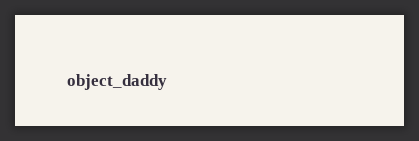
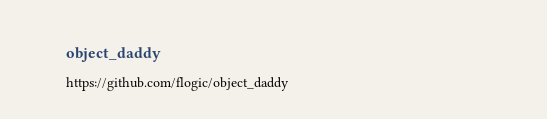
(167, 82) none -> [66,77,289,91] // https://github.com/flogic/object_daddy

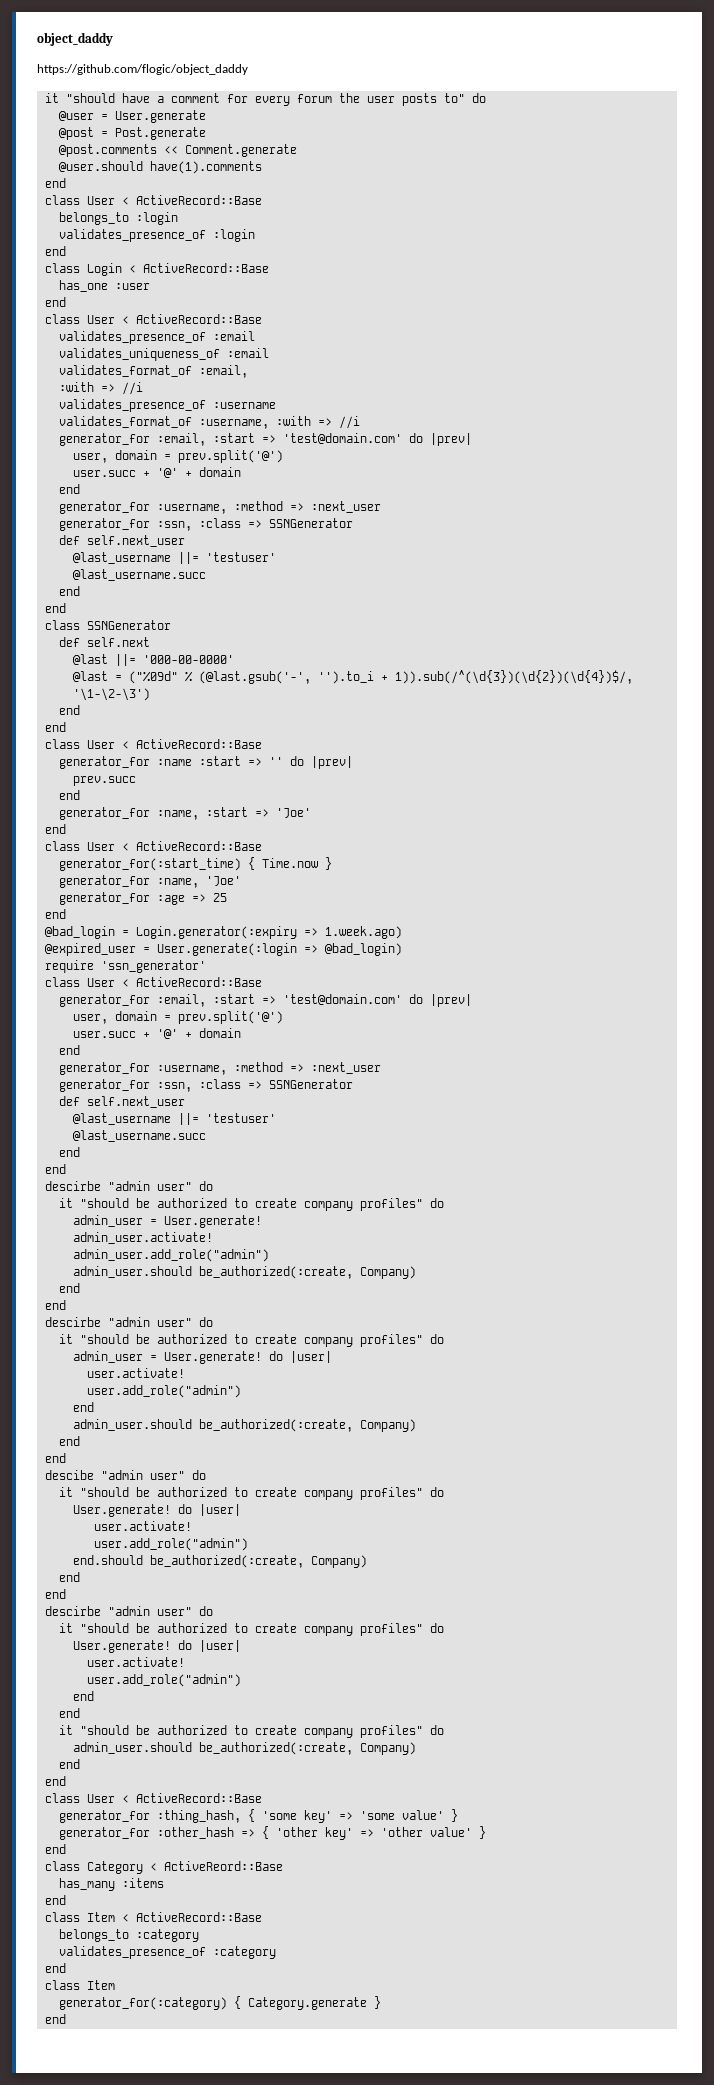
(289, 84) none -> [44,93,486,106] [58,110,206,123] [58,127,206,140] [58,144,297,157] [58,161,262,174] [44,178,66,188] [44,195,262,205] [58,212,178,225] [58,229,255,242] [44,246,66,256] [44,263,269,276] [58,280,150,292] [44,297,66,307] [44,314,262,324] [58,331,255,344] [58,348,269,361] [58,365,248,378] [58,382,143,395] [58,399,276,412] [58,416,360,429] [58,433,472,446] [72,450,283,463] [72,467,241,478] [58,484,80,494] [58,501,381,514] [58,518,353,531] [58,535,185,547] [72,552,276,564] [72,569,206,581] [58,586,80,596] [44,603,66,613] [44,620,171,630] [58,637,150,647] [72,654,234,666] [72,670,633,684] [72,688,150,701] [58,705,80,715] [44,722,66,732] [44,739,262,749] [58,756,353,769] [72,776,136,786] [58,790,80,800] [58,807,311,820] [44,824,66,834] [44,841,262,851] [58,857,332,871] [58,875,241,888] [58,892,227,905] [44,909,66,919] [44,926,402,939] [44,943,402,956] [44,960,206,973] [44,977,262,987] [58,994,472,1007] [72,1011,283,1024] [72,1028,241,1039] [58,1045,80,1055] [58,1062,381,1075] [58,1079,353,1092] [58,1096,185,1108] [72,1113,276,1125] [72,1130,206,1142] [58,1147,80,1157] [44,1164,66,1174] [44,1181,213,1191] [58,1198,444,1211] [72,1215,262,1228] [72,1232,213,1244] [72,1249,269,1262] [72,1266,416,1279] [58,1283,80,1293] [44,1300,66,1310] [44,1317,213,1327] [58,1334,444,1347] [72,1351,332,1364] [86,1368,185,1378] [86,1385,241,1398] [72,1402,94,1412] [72,1419,416,1432] [58,1436,80,1446] [44,1453,66,1463] [44,1470,206,1480] [58,1487,444,1500] [72,1504,241,1517] [93,1521,192,1531] [93,1538,248,1551] [72,1555,367,1568] [58,1572,80,1582] [44,1589,66,1599] [44,1606,213,1616] [58,1623,444,1636] [72,1640,241,1653] [86,1657,185,1667] [86,1674,241,1687] [72,1691,94,1701] [58,1708,80,1718] [58,1725,444,1738] [72,1742,416,1755] [58,1759,80,1769] [44,1776,66,1786] [44,1793,262,1803] [58,1809,458,1823] [58,1826,486,1840] [44,1844,66,1854] [44,1861,283,1874] [58,1878,164,1891] [44,1895,66,1905] [44,1912,262,1922] [58,1929,199,1942] [58,1946,276,1959] [44,1963,66,1973] [44,1980,115,1990] [58,1996,381,2010] [44,2014,66,2024] // it "should have a comment for every forum the user posts to" do // @user = User.generate // @post = Post.generate // @post.comments << Comment.generate // @user.should have(1).comments // end // class User < ActiveRecord::Base // belongs_to :login // validates_presence_of :login // end // class Login < ActiveRecord::Base // has_one :user // end // class User < ActiveRecord::Base // validates_presence_of :email // validates_uniqueness_of :email // validates_format_of :email, // :with => //i // validates_presence_of :username // validates_format_of :username, :with => //i // generator_for :email, :start => 'test@domain.com' do |prev| // user, domain = prev.split('@') // user.succ + '@' + domain // end // generator_for :username, :method => :next_user // generator_for :ssn, :class => SSNGenerator // def self.next_user // @last_username ||= 'testuser' // @last_username.succ // end // end // class SSNGenerator // def self.next // @last ||= '000-00-0000' // @last = ("%09d" % (@last.gsub('-', '').to_i + 1)).sub(/^(\d{3})(\d{2})(\d{4})$/, '\1-\2-\3') // end // end // class User < ActiveRecord::Base // generator_for :name :start => '' do |prev| // prev.succ // end // generator_for :name, :start => 'Joe' // end // class User < ActiveRecord::Base // generator_for(:start_time) { Time.now } // generator_for :name, 'Joe' // generator_for :age => 25 // end // @bad_login = Login.generator(:expiry => 1.week.ago) // @expired_user = User.generate(:login => @bad_login) // require 'ssn_generator' // class User < ActiveRecord::Base // generator_for :email, :start => 'test@domain.com' do |prev| // user, domain = prev.split('@') // user.succ + '@' + domain // end // generator_for :username, :method => :next_user // generator_for :ssn, :class => SSNGenerator // def self.next_user // @last_username ||= 'testuser' // @last_username.succ // end // end // descirbe "admin user" do // it "should be authorized to create company profiles" do // admin_user = User.generate! // admin_user.activate! // admin_user.add_role("admin") // admin_user.should be_authorized(:create, Company) // end // end // descirbe "admin user" do // it "should be authorized to create company profiles" do // admin_user = User.generate! do |user| // user.activate! // user.add_role("admin") // end // admin_user.should be_authorized(:create, Company) // end // end // descibe "admin user" do // it "should be authorized to create company profiles" do // User.generate! do |user| // user.activate! // user.add_role("admin") // end.should be_authorized(:create, Company) // end // end // descirbe "admin user" do // it "should be authorized to create company profiles" do // User.generate! do |user| // user.activate! // user.add_role("admin") // end // end // it "should be authorized to create company profiles" do // admin_user.should be_authorized(:create, Company) // end // end // class User < ActiveRecord::Base // generator_for :thing_hash, { 'some key' => 'some value' } // generator_for :other_hash => { 'other key' => 'other value' } // end // class Category < ActiveReord::Base // has_many :items // end // class Item < ActiveRecord::Base // belongs_to :category // validates_presence_of :category // end // class Item // generator_for(:category) { Category.generate } // end

